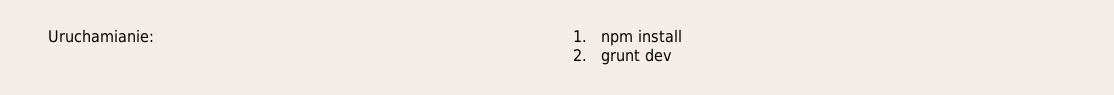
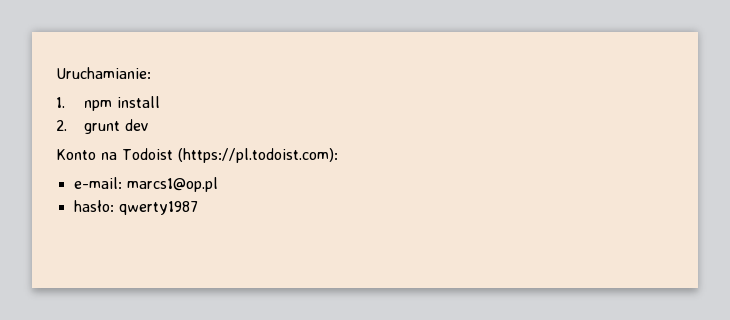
(673, 55) none -> [56,148,338,163] [73,177,218,192] [73,200,198,215] // Konto na Todoist (https://pl.todoist.com): // e-mail: marcs1@op.pl // hasło: qwerty1987

